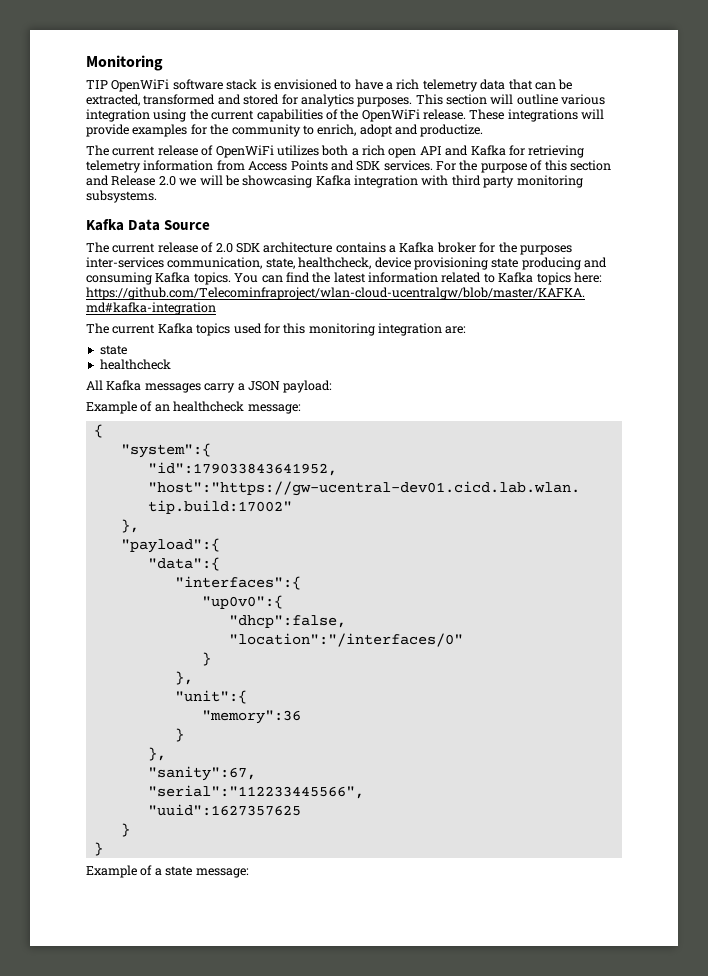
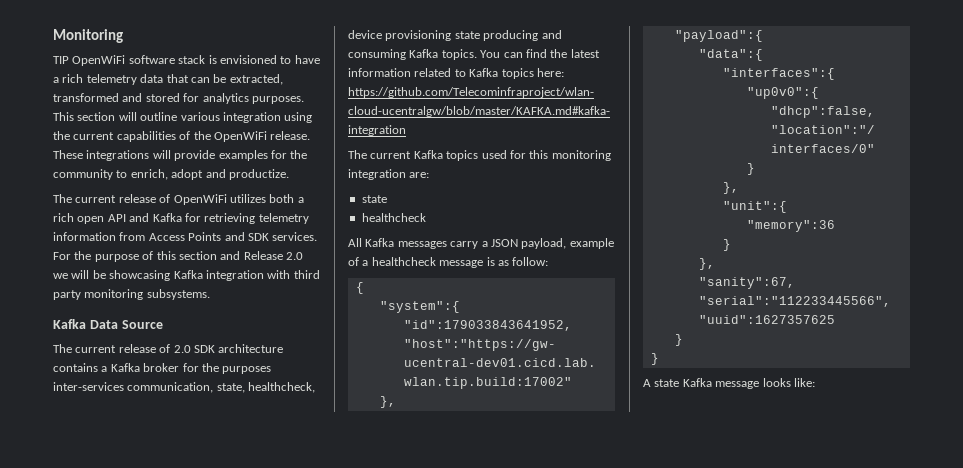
[283,380,333,393] [86,401,301,414] payload: // Example of an healthcheck message: -> [521,238,614,249] [348,257,549,268] payload, example of a healthcheck message is as follow:
[86,865,249,878] Example of a state message: -> [643,378,815,389] A state Kafka message looks like:

